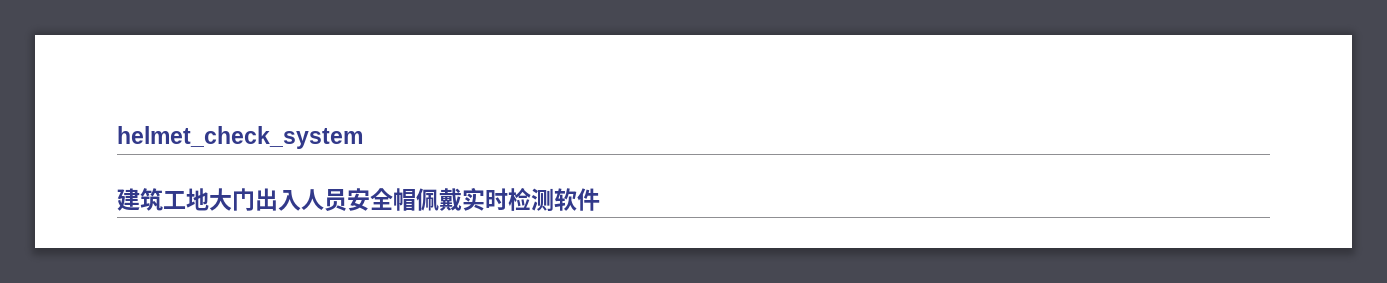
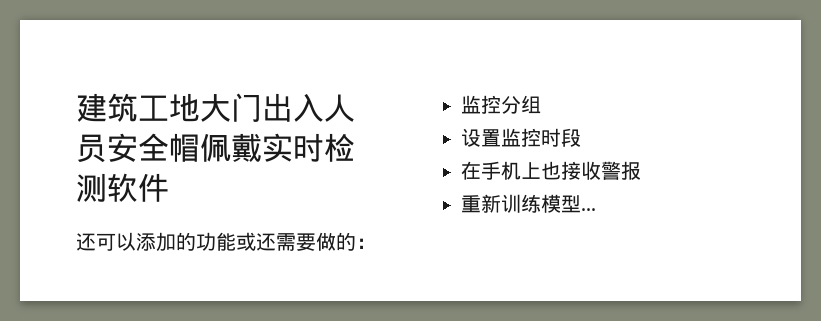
[117,126,363,149] helmet_check_system // -> (76, 107) none
(600, 199) none -> [76,232,376,252] [461,95,541,114] [461,128,581,147] [461,161,641,180] [461,194,596,213] // 还可以添加的功能或还需要做的： // 监控分组 // 设置监控时段 // 在手机上也接收警报 // 重新训练模型...

